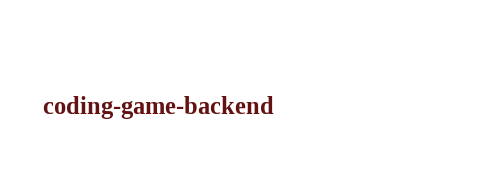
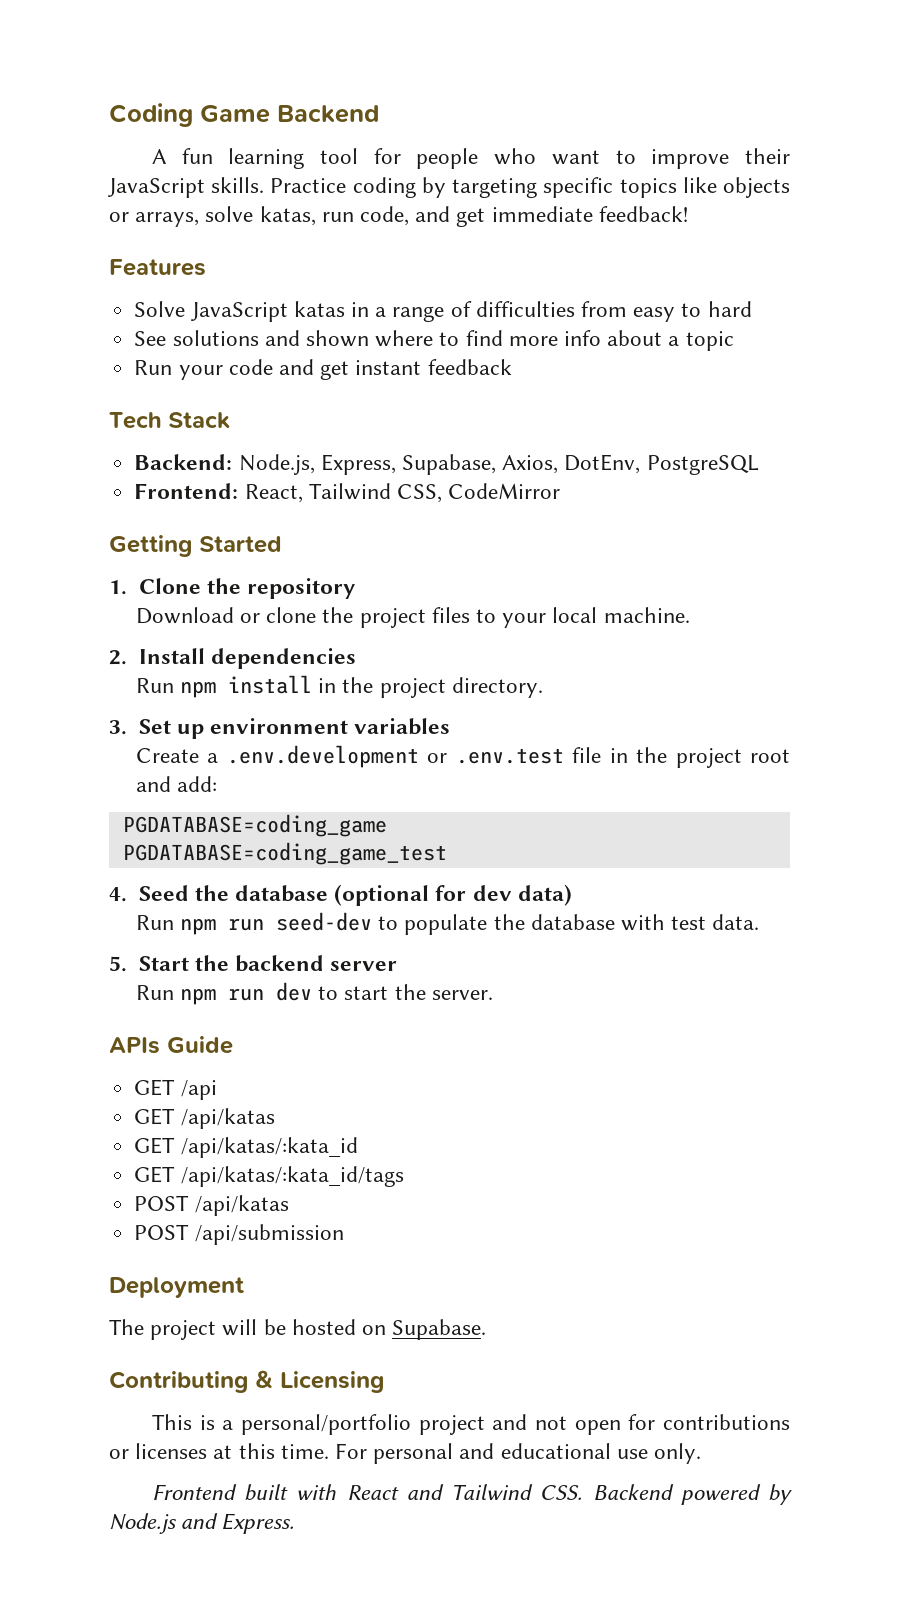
[43,96,274,119] coding-game-backend -> [109,103,379,127] [151,148,790,169] [108,177,790,198] [109,206,688,227] [109,259,206,276] [134,301,752,322] [134,330,734,351] [134,359,512,380] [109,412,230,429] [134,454,759,475] [134,483,561,503] [109,535,282,557] [109,578,355,599] [135,607,690,628] [109,648,356,669] [135,675,543,698] [109,718,451,739] [135,745,791,768] [135,776,217,792] [122,814,387,837] [122,842,447,865] [109,884,572,906] [135,912,760,935] [109,955,398,972] [135,982,493,1005] [109,1036,233,1054] [134,1079,217,1100] [134,1108,275,1129] [134,1137,358,1158] [134,1166,404,1187] [134,1195,289,1216] [134,1224,344,1245] [109,1277,244,1298] [109,1319,487,1340] [109,1370,384,1393] [151,1414,790,1435] [109,1443,702,1464] [151,1484,793,1505] [109,1513,295,1534] Coding Game Backend // A fun learning tool for people who want to improve their JavaScript skills. Practice coding by targeting specific topics like objects or arrays, solve katas, run code, and get immediate feedback! // Features // Solve JavaScript katas in a range of difficulties from easy to hard // See solutions and shown where to find more info about a topic // Run your code and get instant feedback // Tech Stack // Backend: Node.js, Express, Supabase, Axios, DotEnv, PostgreSQL // Frontend: React, Tailwind CSS, CodeMirror // Getting Started // 1. Clone the repository // Download or clone the project files to your local machine. // 2. Install dependencies // Run npm install in the project directory. // 3. Set up environment variables // Create a .env.development or .env.test file in the project root and add: // PGDATABASE=coding_game // PGDATABASE=coding_game_test // 4. Seed the database (optional for dev data) // Run npm run seed-dev to populate the database with test data. // 5. Start the backend server // Run npm run dev to start the server. // APIs Guide // GET /api // GET /api/katas // GET /api/katas/:kata_id // GET /api/katas/:kata_id/tags // POST /api/katas // POST /api/submission // Deployment // The project will be hosted on Supabase. // Contributing & Licensing // This is a personal/portfolio project and not open for contributions or licenses at this time. For personal and educational use only. // Frontend built with React and Tailwind CSS. Backend powered by Node.js and Express.

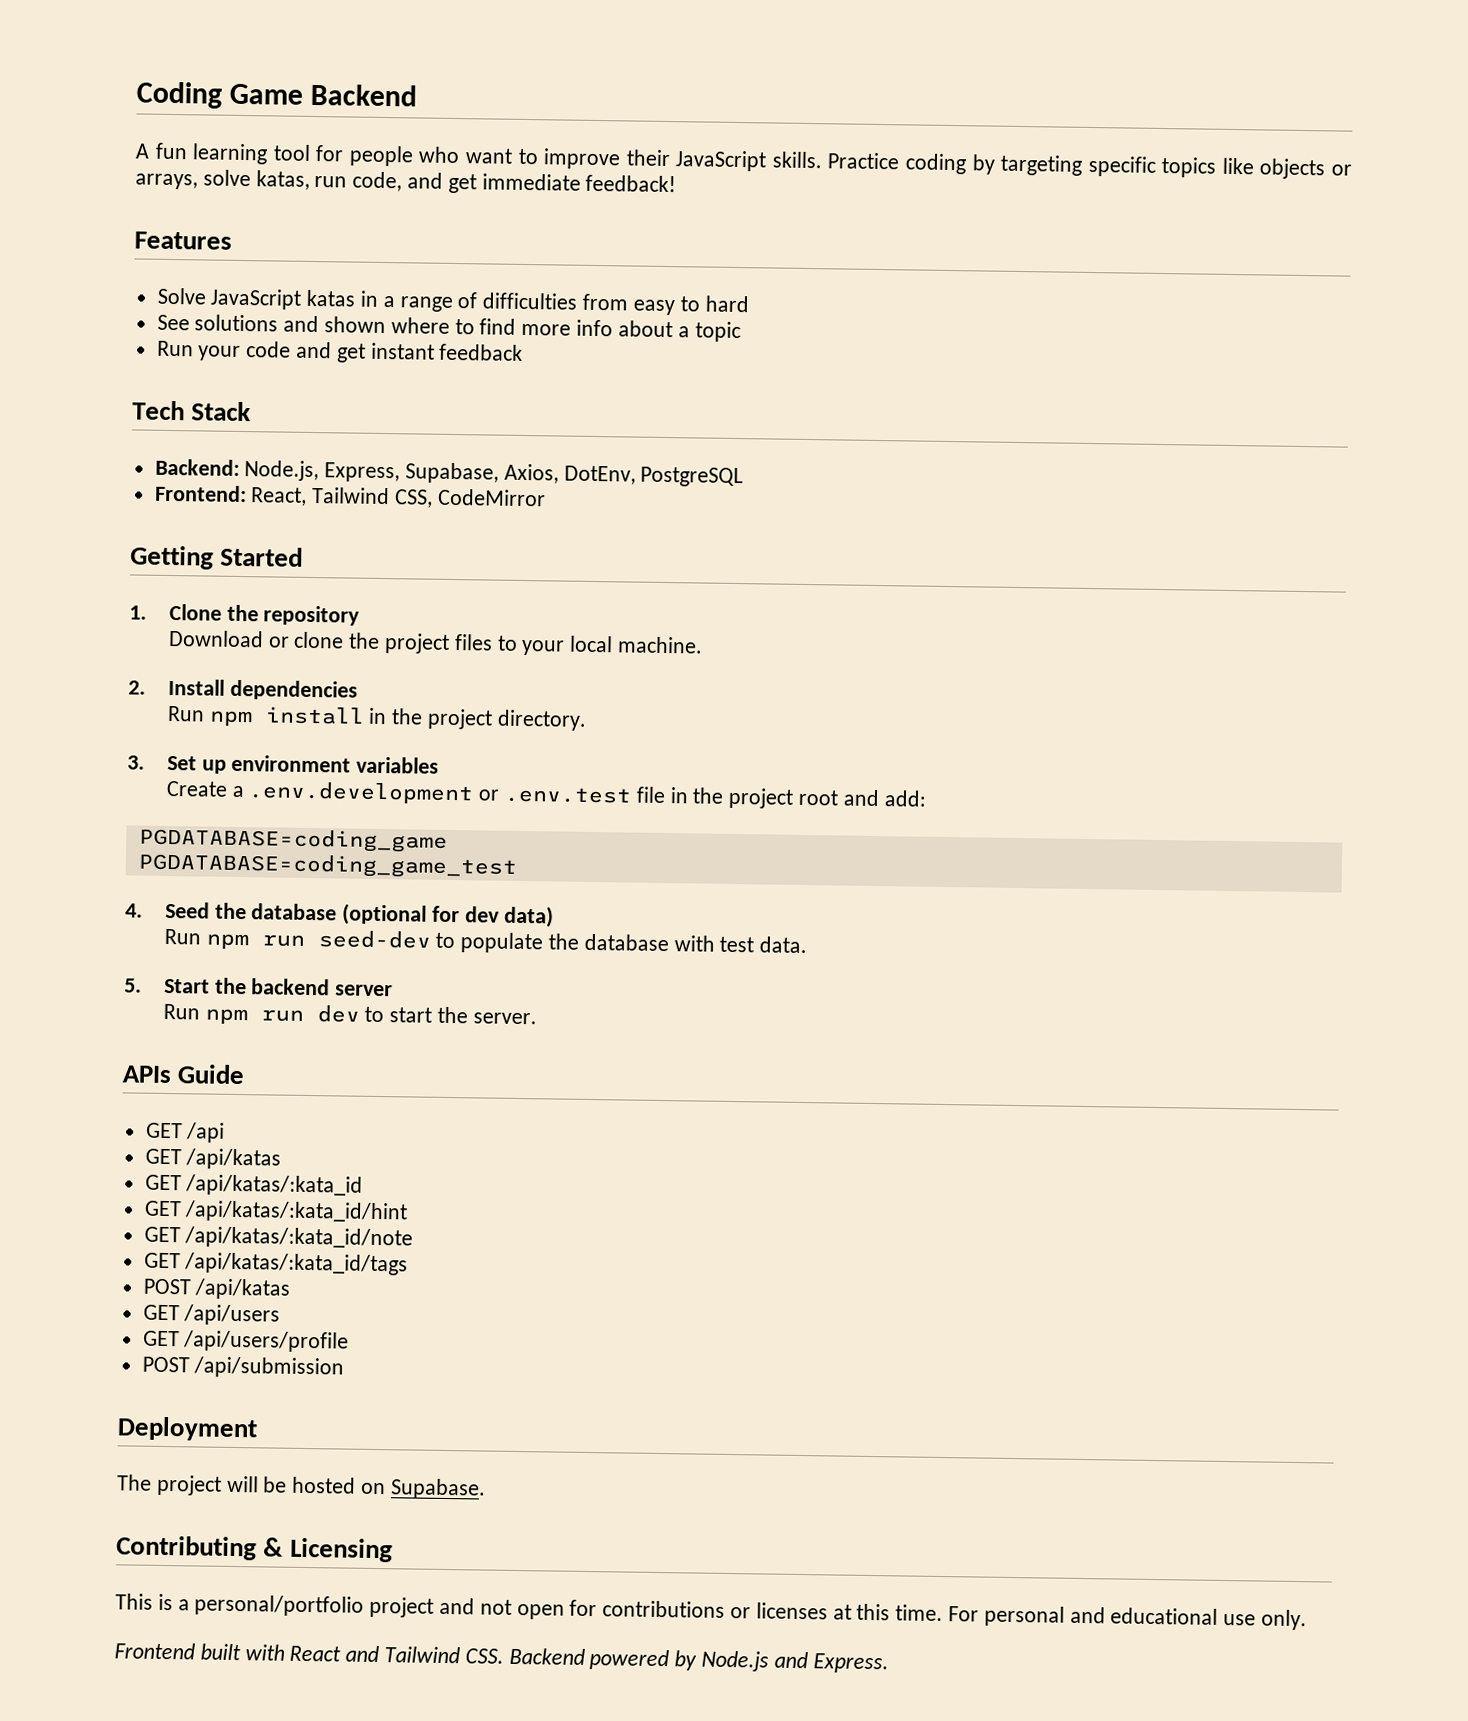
(358, 1147) none -> [143,1200,409,1224] [143,1226,414,1250] // GET /api/katas/:kata_id/hint // GET /api/katas/:kata_id/note
(289, 1205) none -> [142,1304,281,1326] [142,1330,350,1353] // GET /api/users // GET /api/users/profile

